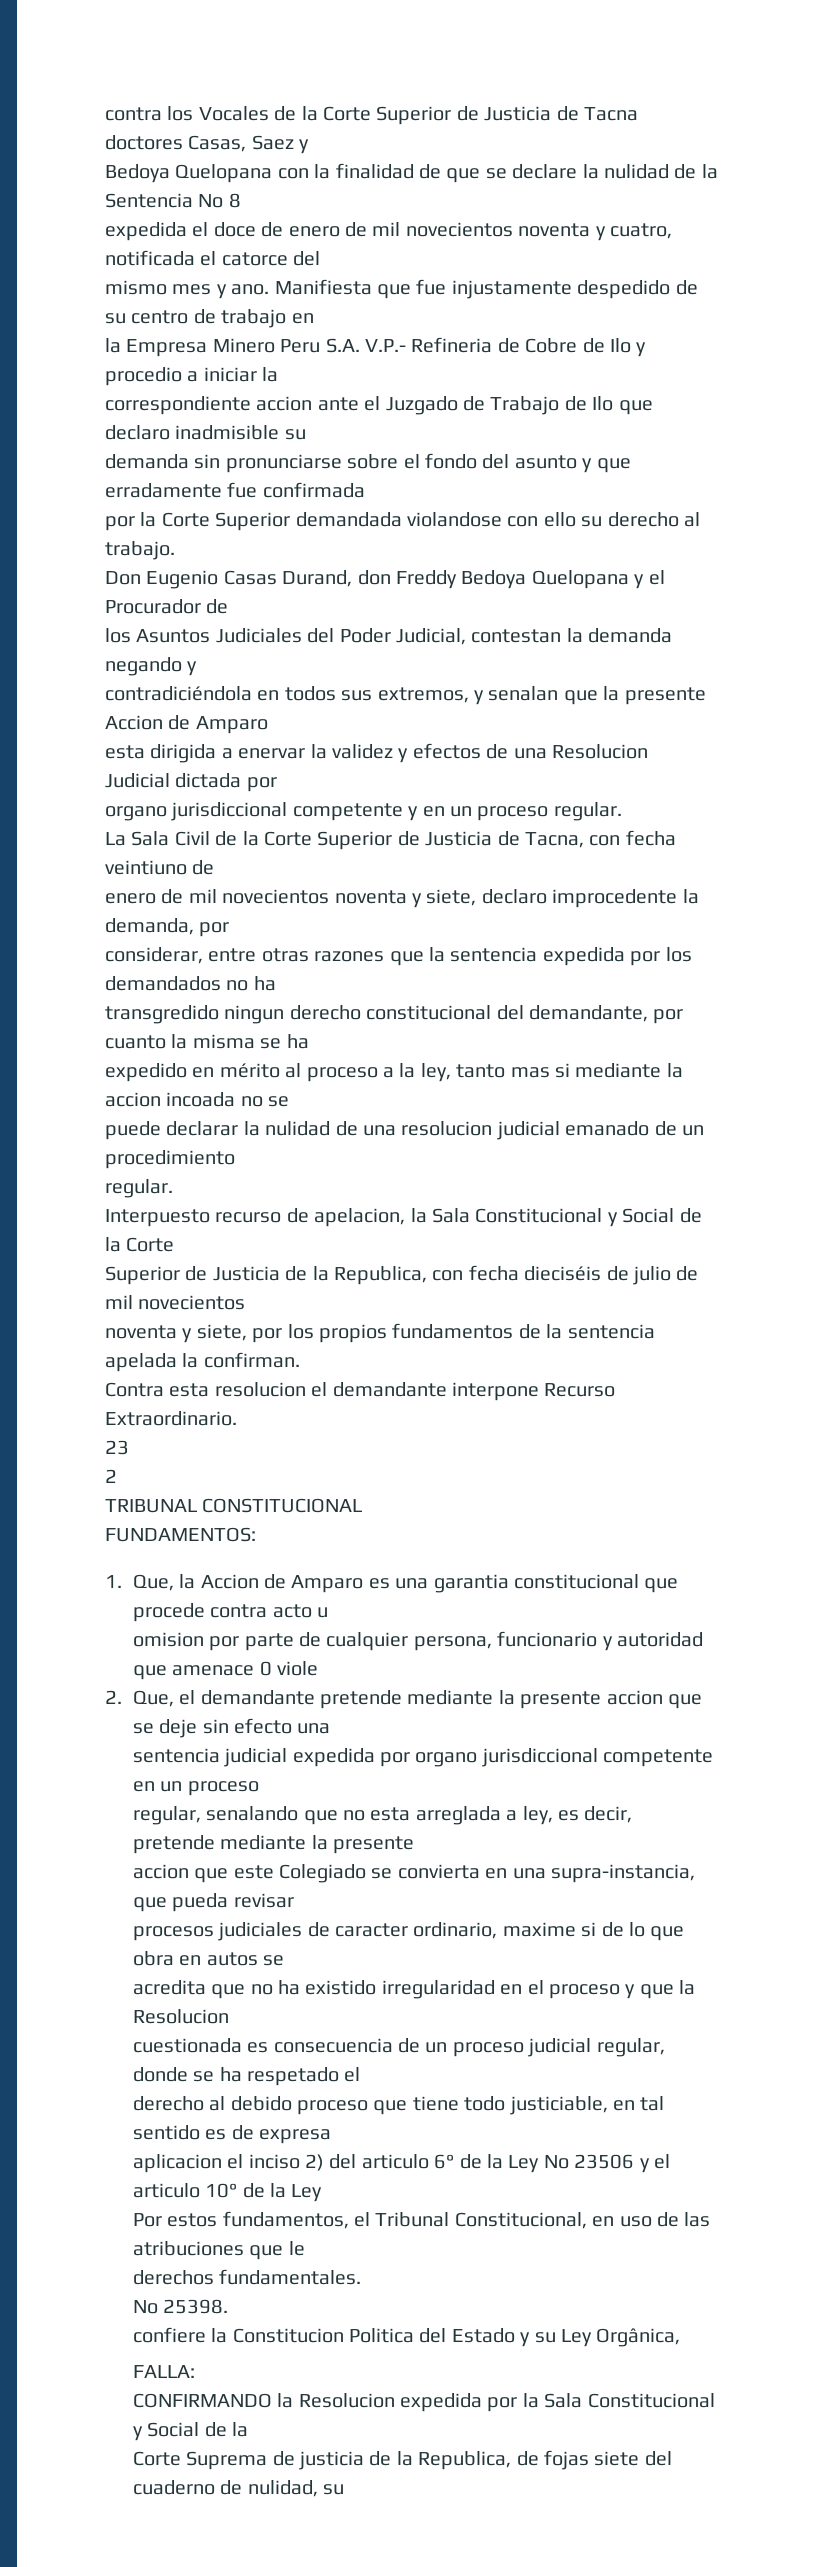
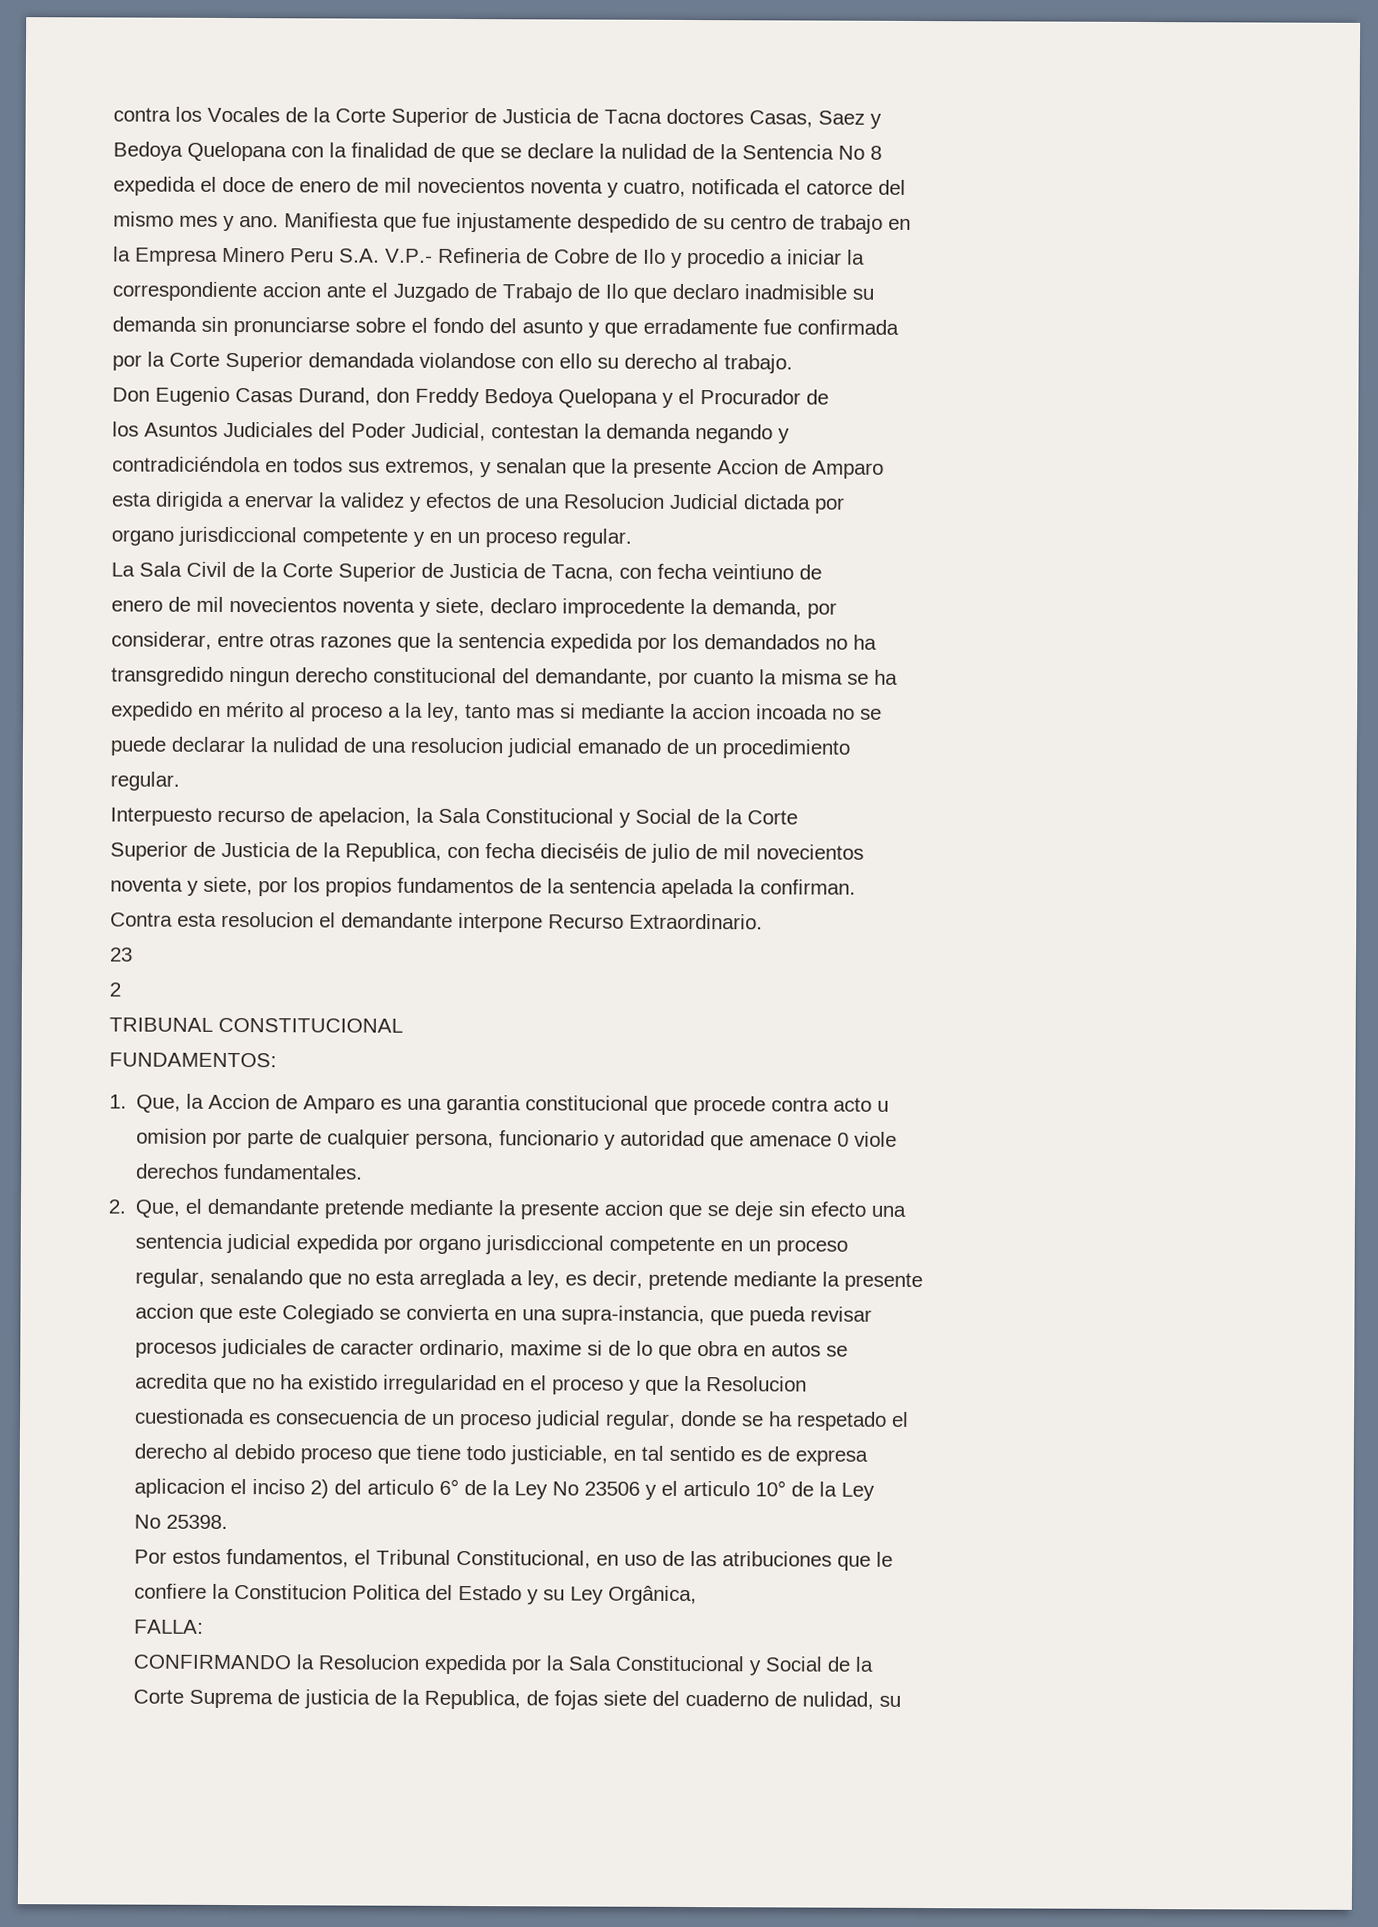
(318, 1668) none -> [135,1163,363,1180] // derechos fundamentales.
(323, 2193) none -> [133,1514,228,1529] // No 25398.
[132,2269,362,2285] [132,2299,229,2314] // derechos fundamentales. // No 25398. -> (893, 1559) none

